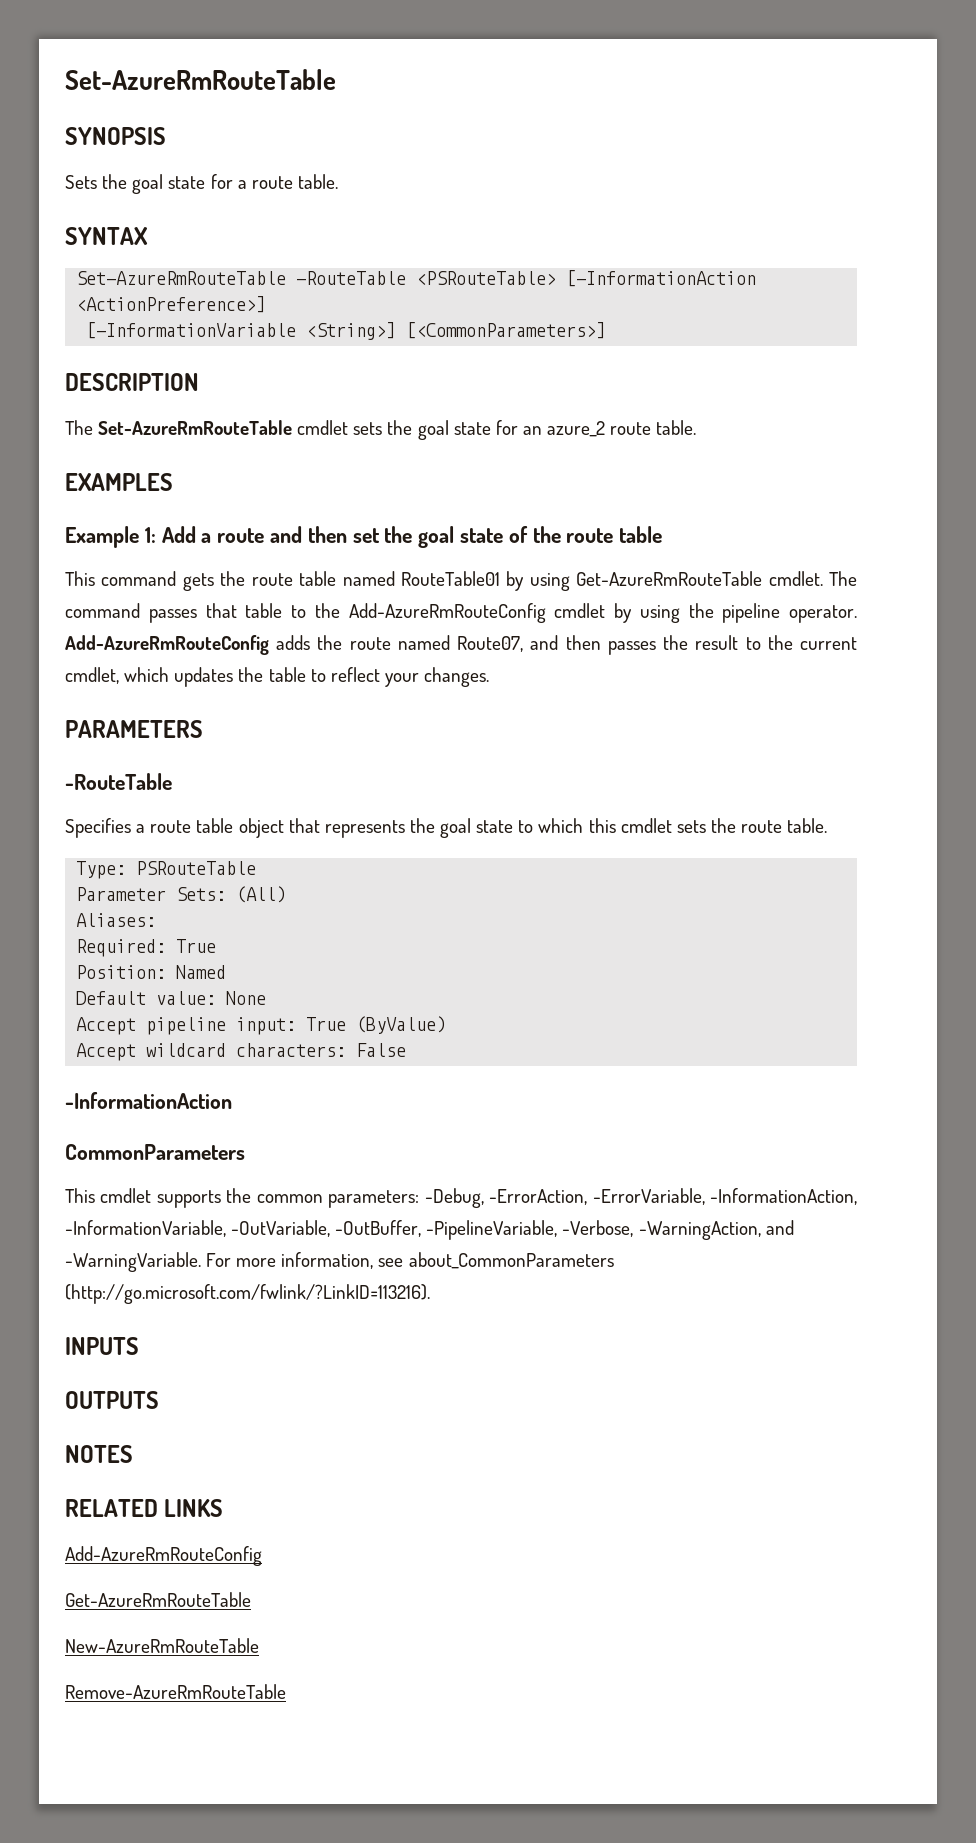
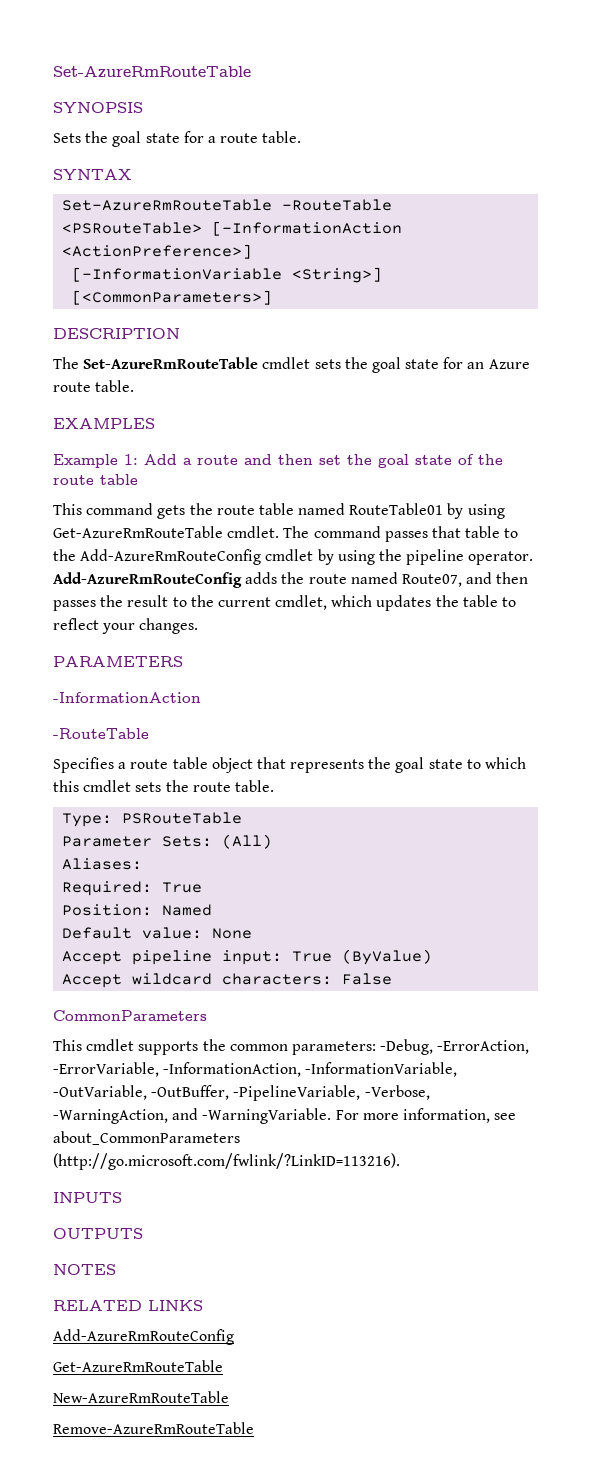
[547,421,606,437] azure_2 -> [488,359,530,369] Azure
(203, 729) none -> [53,692,201,703] // -InformationAction
[65,1092,232,1109] // -InformationAction -> (393, 979) none

